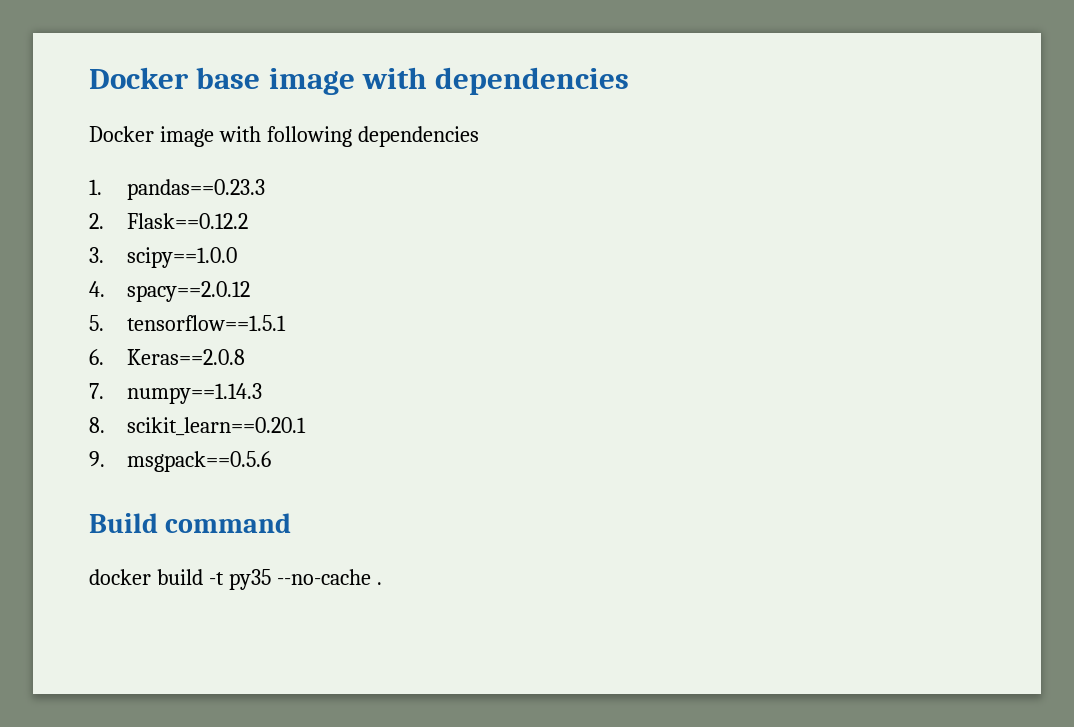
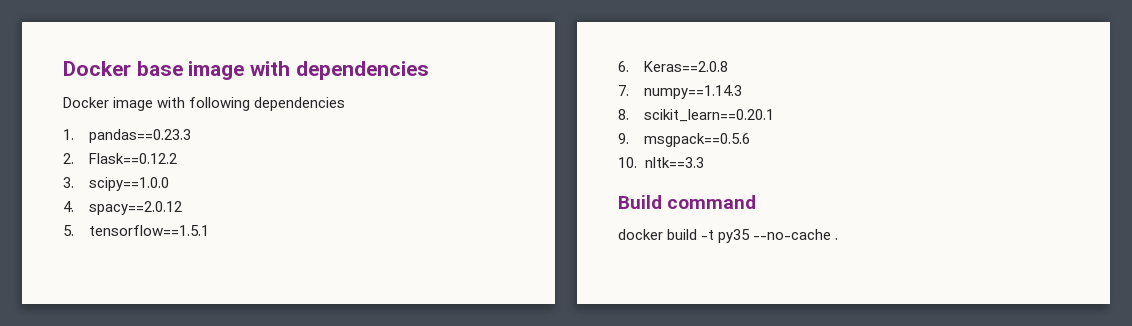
(272, 461) none -> [618,157,704,168] // 10. nltk==3.3

